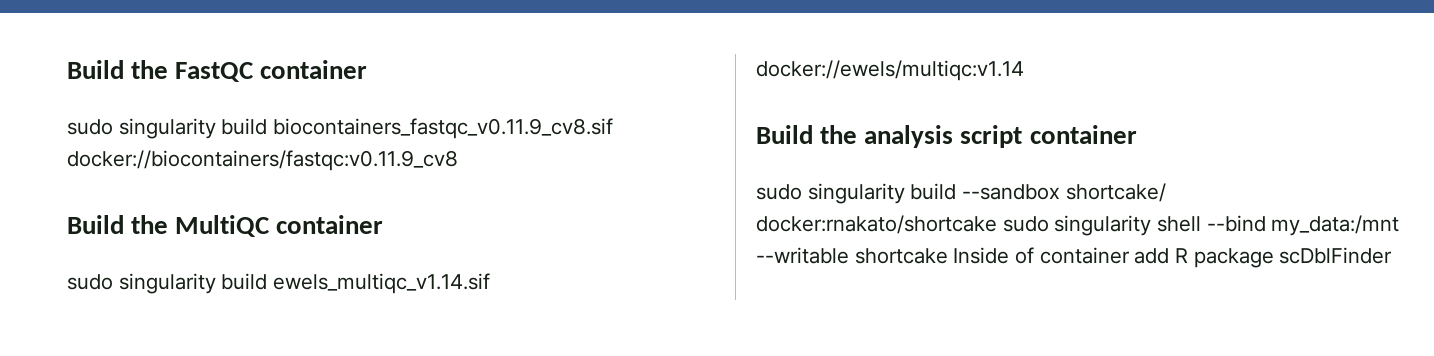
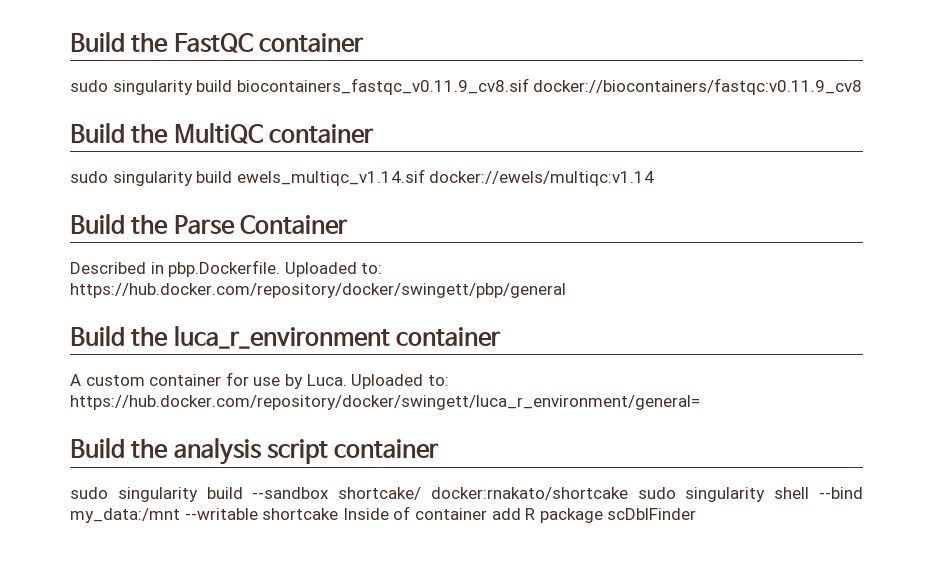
(1024, 70) none -> [70,214,349,235] [70,260,383,277] [70,283,566,298] [70,326,502,349] [70,372,449,389] [70,395,700,410] // Build the Parse Container // Described in pbp.Dockerfile. Uploaded to: https://hub.docker.com/repository/docker/swingett/pbp/general // Build the luca_r_environment container // A custom container for use by Luca. Uploaded to: https://hub.docker.com/repository/docker/swingett/luca_r_environment/general=

